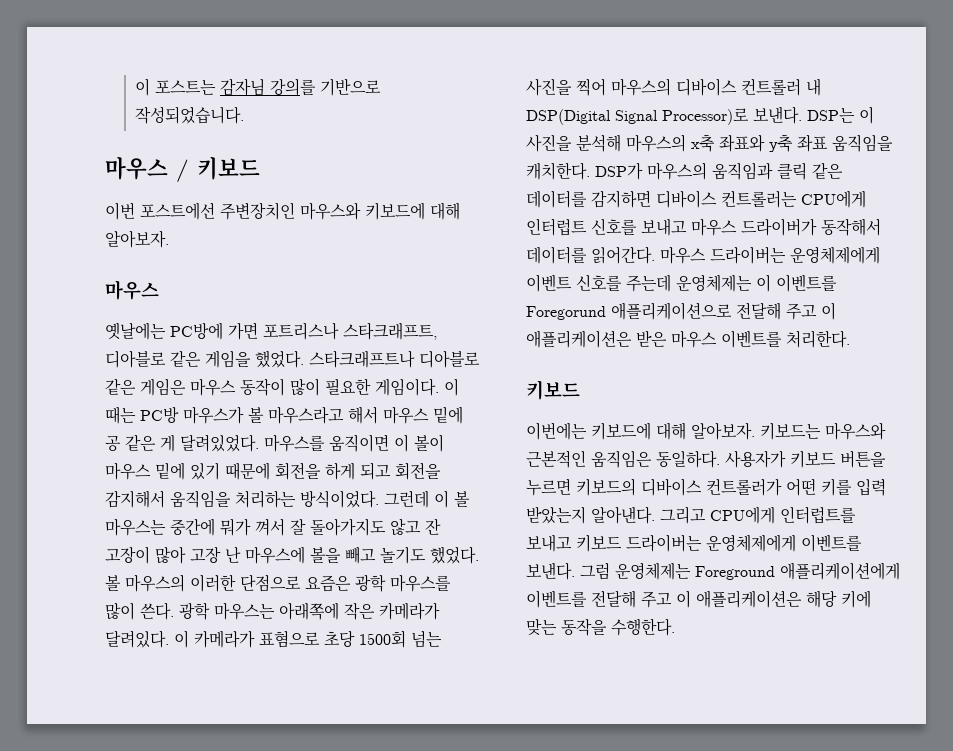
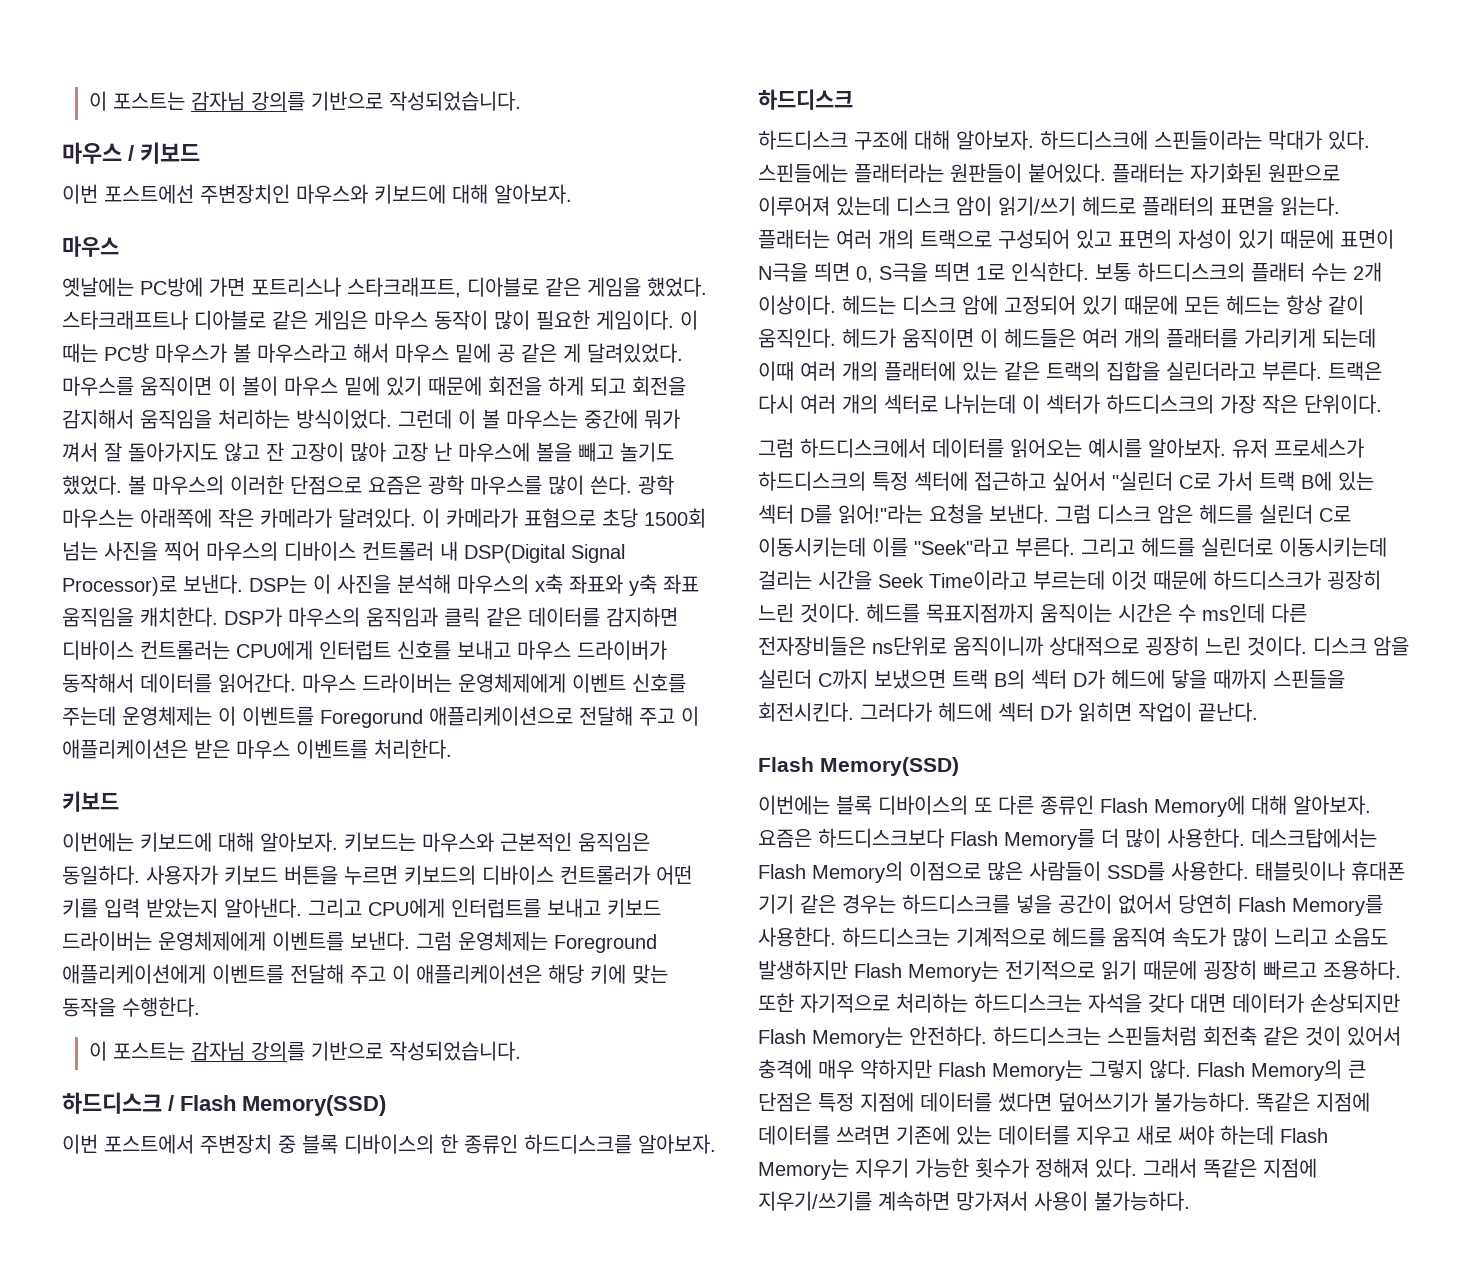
(675, 627) none -> [89,1041,522,1061] [62,1092,386,1116] [62,1134,716,1154] [758,89,853,110] [758,130,1370,150] [758,163,1340,183] [758,196,1340,216] [758,229,1394,249] [758,262,1382,283] [758,295,1364,315] [758,328,1376,348] [758,361,1382,381] [758,394,1382,414] [758,438,1364,458] [758,471,1374,491] [758,504,1351,524] [758,537,1387,557] [758,570,1381,590] [758,603,1307,623] [758,636,1409,656] [758,669,1345,689] [758,702,1258,722] [758,757,959,776] [758,795,1371,817] [758,828,1377,850] [758,861,1405,883] [758,894,1383,916] [758,927,1388,947] [758,960,1401,982] [758,993,1400,1013] [758,1026,1401,1048] [758,1059,1366,1081] [758,1092,1370,1112] [758,1125,1328,1145] [758,1158,1317,1180] [758,1191,1190,1211] // 이 포스트는 감자님 강의를 기반으로 작성되었습니다. // 하드디스크 / Flash Memory(SSD) // 이번 포스트에서 주변장치 중 블록 디바이스의 한 종류인 하드디스크를 알아보자. // 하드디스크 // 하드디스크 구조에 대해 알아보자. 하드디스크에 스핀들이라는 막대가 있다. 스핀들에는 플래터라는 원판들이 붙어있다. 플래터는 자기화된 원판으로 이루어져 있는데 디스크 암이 읽기/쓰기 헤드로 플래터의 표면을 읽는다. 플래터는 여러 개의 트랙으로 구성되어 있고 표면의 자성이 있기 때문에 표면이 N극을 띄면 0, S극을 띄면 1로 인식한다. 보통 하드디스크의 플래터 수는 2개 이상이다. 헤드는 디스크 암에 고정되어 있기 때문에 모든 헤드는 항상 같이 움직인다. 헤드가 움직이면 이 헤드들은 여러 개의 플래터를 가리키게 되는데 이때 여러 개의 플래터에 있는 같은 트랙의 집합을 실린더라고 부른다. 트랙은 다시 여러 개의 섹터로 나뉘는데 이 섹터가 하드디스크의 가장 작은 단위이다. // 그럼 하드디스크에서 데이터를 읽어오는 예시를 알아보자. 유저 프로세스가 하드디스크의 특정 섹터에 접근하고 싶어서 "실린더 C로 가서 트랙 B에 있는 섹터 D를 읽어!"라는 요청을 보낸다. 그럼 디스크 암은 헤드를 실린더 C로 이동시키는데 이를 "Seek"라고 부른다. 그리고 헤드를 실린더로 이동시키는데 걸리는 시간을 Seek Time이라고 부르는데 이것 때문에 하드디스크가 굉장히 느린 것이다. 헤드를 목표지점까지 움직이는 시간은 수 ms인데 다른 전자장비들은 ns단위로 움직이니까 상대적으로 굉장히 느린 것이다. 디스크 암을 실린더 C까지 보냈으면 트랙 B의 섹터 D가 헤드에 닿을 때까지 스핀들을 회전시킨다. 그러다가 헤드에 섹터 D가 읽히면 작업이 끝난다. // Flash Memory(SSD) // 이번에는 블록 디바이스의 또 다른 종류인 Flash Memory에 대해 알아보자. 요즘은 하드디스크보다 Flash Memory를 더 많이 사용한다. 데스크탑에서는 Flash Memory의 이점으로 많은 사람들이 SSD를 사용한다. 태블릿이나 휴대폰 기기 같은 경우는 하드디스크를 넣을 공간이 없어서 당연히 Flash Memory를 사용한다. 하드디스크는 기계적으로 헤드를 움직여 속도가 많이 느리고 소음도 발생하지만 Flash Memory는 전기적으로 읽기 때문에 굉장히 빠르고 조용하다. 또한 자기적으로 처리하는 하드디스크는 자석을 갖다 대면 데이터가 손상되지만 Flash Memory는 안전하다. 하드디스크는 스핀들처럼 회전축 같은 것이 있어서 충격에 매우 약하지만 Flash Memory는 그렇지 않다. Flash Memory의 큰 단점은 특정 지점에 데이터를 썼다면 덮어쓰기가 불가능하다. 똑같은 지점에 데이터를 쓰려면 기존에 있는 데이터를 지우고 새로 써야 하는데 Flash Memory는 지우기 가능한 횟수가 정해져 있다. 그래서 똑같은 지점에 지우기/쓰기를 계속하면 망가져서 사용이 불가능하다.

